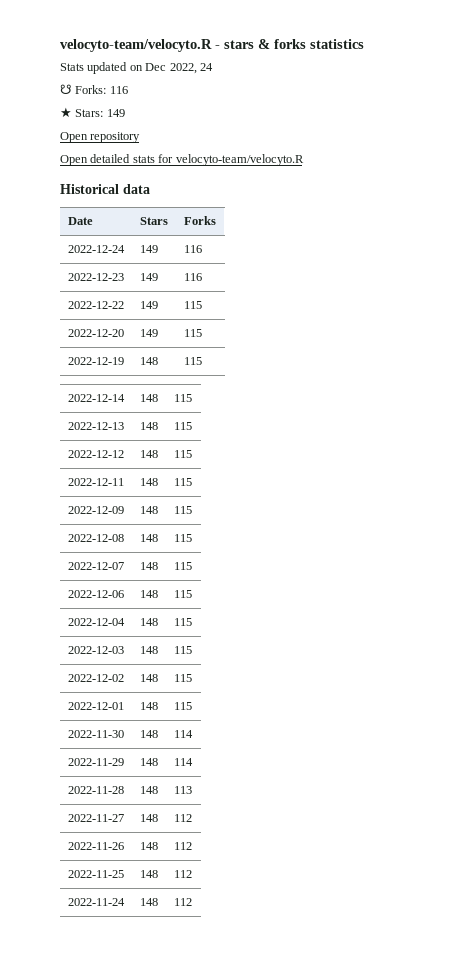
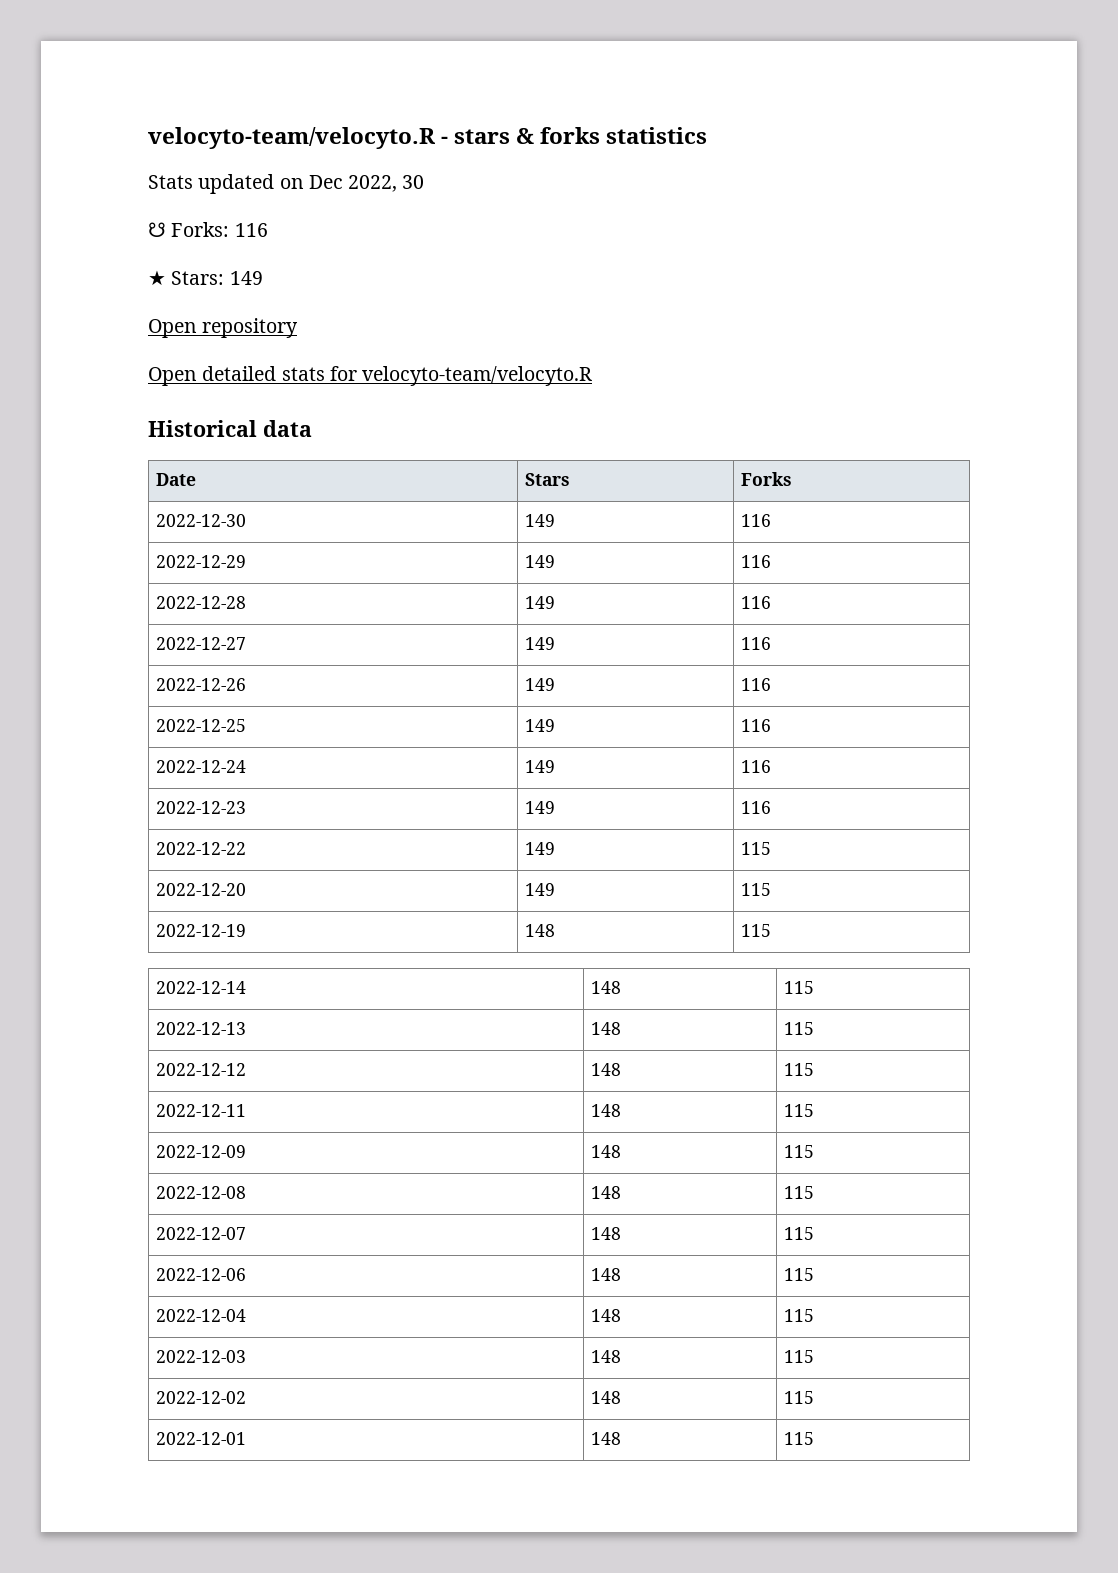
[199,63,213,71] 24 -> [402,175,425,189] 30
(216, 220) none -> [156,514,247,527] [525,514,556,527] [741,514,772,527] [156,555,247,568] [525,555,556,568] [741,555,772,568] [156,596,247,609] [525,596,556,609] [741,596,772,609] [156,637,247,650] [525,637,556,650] [741,637,772,650] [156,678,247,691] [525,678,556,691] [741,678,772,691] [156,719,247,732] [525,719,556,732] [741,719,772,732] // 2022-12-30 | 149 | 116 // 2022-12-29 | 149 | 116 // 2022-12-28 | 149 | 116 // 2022-12-27 | 149 | 116 // 2022-12-26 | 149 | 116 // 2022-12-25 | 149 | 116
[67,730,124,738] [139,730,158,738] [173,730,193,738] [67,758,124,766] [139,758,158,766] [173,758,193,766] [67,786,124,794] [139,786,158,794] [173,786,192,794] [67,814,124,822] [139,814,158,822] [173,814,192,822] [67,842,124,850] [139,842,158,850] [173,842,192,850] [67,870,124,878] [139,870,158,878] [173,870,192,878] [67,898,125,906] [139,898,158,906] [173,898,192,906] // 2022-11-30 | 148 | 114 // 2022-11-29 | 148 | 114 // 2022-11-28 | 148 | 113 // 2022-11-27 | 148 | 112 // 2022-11-26 | 148 | 112 // 2022-11-25 | 148 | 112 // 2022-11-24 | 148 | 112 -> (815, 1438) none

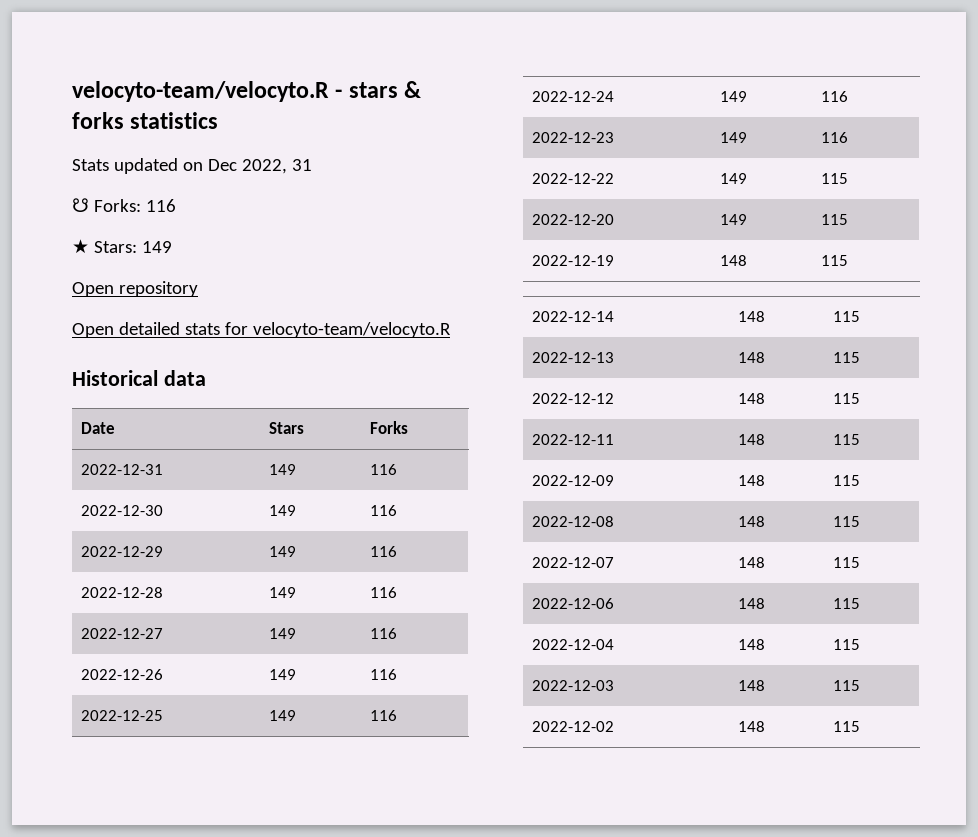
[402,175,425,189] 30 -> [291,159,312,171] 31
(793, 479) none -> [81,464,164,475] [269,464,297,475] [370,464,398,475] // 2022-12-31 | 149 | 116
[156,1432,247,1445] [591,1432,622,1445] [784,1432,815,1445] // 2022-12-01 | 148 | 115 -> (861, 726) none

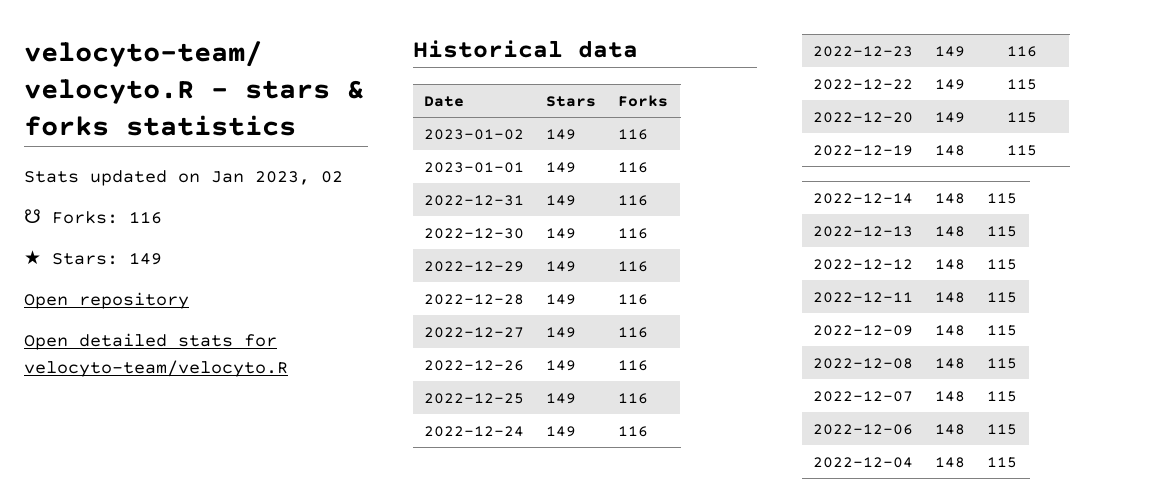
[207,159,312,174] Dec 2022, 31 -> [211,171,343,185] Jan 2023, 02
(409, 427) none -> [423,129,524,140] [545,129,576,140] [617,129,648,140] [423,162,524,173] [545,162,576,173] [617,162,648,173] // 2023-01-02 | 149 | 116 // 2023-01-01 | 149 | 116
[532,680,615,691] [738,680,766,691] [833,680,861,691] [532,721,615,732] [738,721,766,732] [833,721,861,732] // 2022-12-03 | 148 | 115 // 2022-12-02 | 148 | 115 -> (1017, 462) none

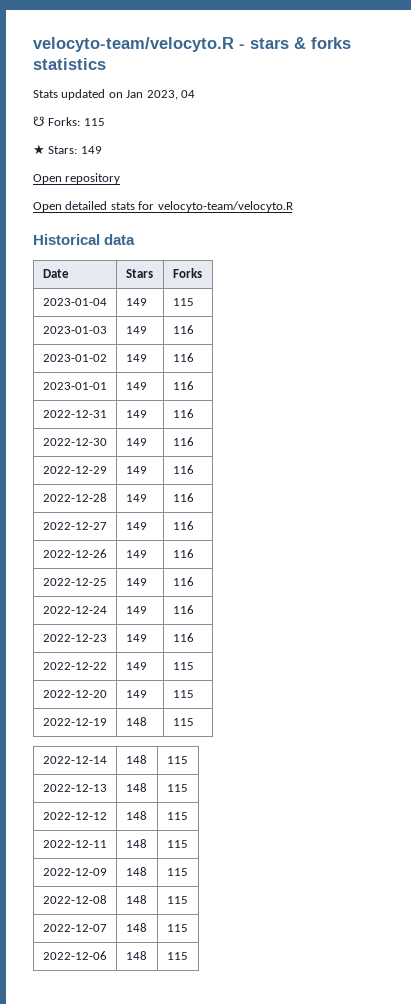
[321,171,343,183] 02 -> [180,90,195,98] 04
[129,211,162,224] 116 -> [83,118,105,126] 115
(668, 101) none -> [42,298,107,306] [125,298,147,306] [172,298,194,306] [42,326,107,334] [125,326,147,334] [172,325,194,334] // 2023-01-04 | 149 | 115 // 2023-01-03 | 149 | 116
[812,457,913,468] [934,457,965,468] [986,457,1017,468] // 2022-12-04 | 148 | 115 -> (188, 956) none

